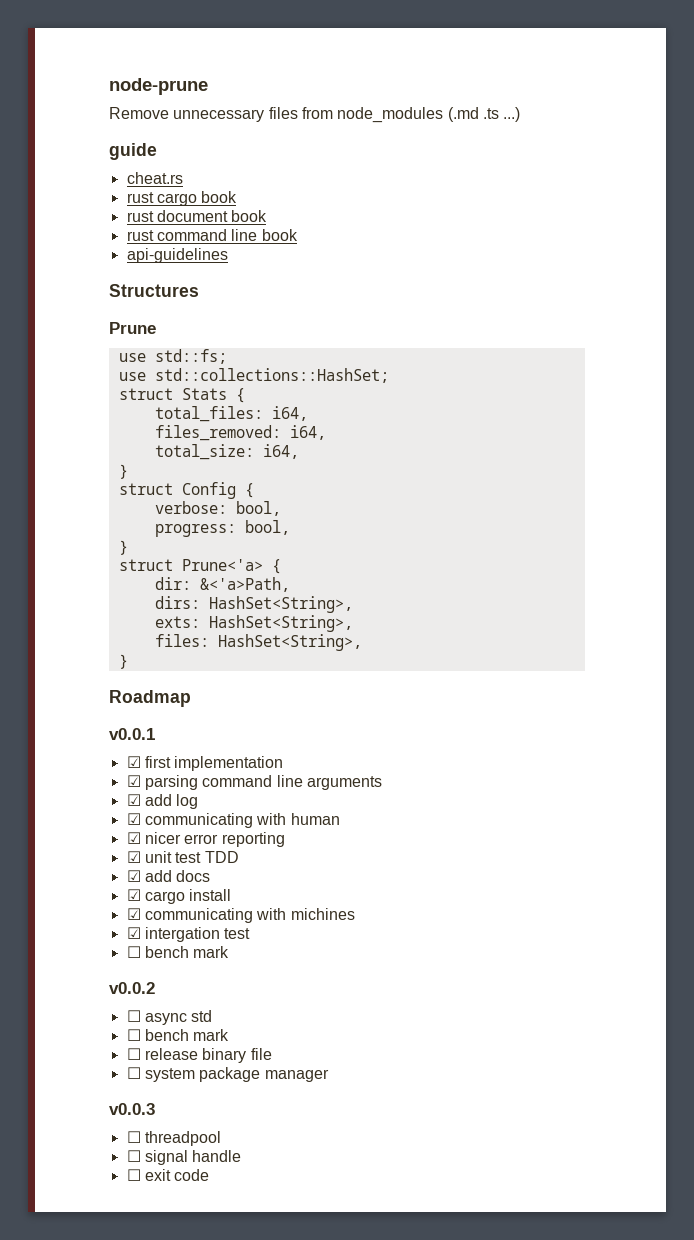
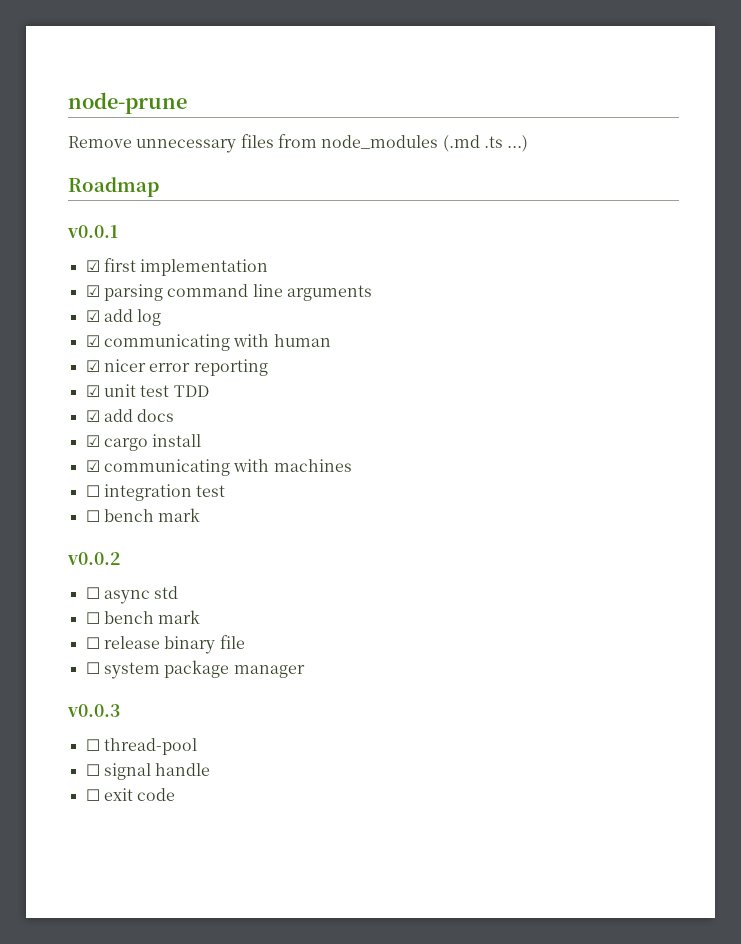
[109,143,157,160] [126,172,183,184] [126,191,238,206] [126,210,268,222] [126,229,298,241] [126,248,228,263] [109,284,199,297] [109,322,156,334] [118,349,227,364] [118,368,389,383] [118,388,245,403] [154,406,308,422] [154,425,326,441] [154,444,299,460] [118,464,128,479] [118,482,254,499] [154,501,281,516] [154,520,290,537] [118,540,128,555] [118,559,281,574] [154,577,290,592] [154,596,353,613] [154,615,353,632] [154,634,362,651] [118,654,128,669] // guide // cheat.rs // rust cargo book // rust document book // rust command line book // api-guidelines // Structures // Prune // use std::fs; // use std::collections::HashSet; // struct Stats { // total_files: i64, // files_removed: i64, // total_size: i64, // } // struct Config { // verbose: bool, // progress: bool, // } // struct Prune<'a> { // dir: &<'a>Path, // dirs: HashSet<String>, // exts: HashSet<String>, // files: HashSet<String>, // } -> (529, 143) none
[290,908,355,920] [126,927,220,942] michines // ☑ intergation -> [273,459,352,472] [85,484,192,501] machines // ☐ integration
[144,1131,221,1146] threadpool -> [103,738,197,755] thread-pool

